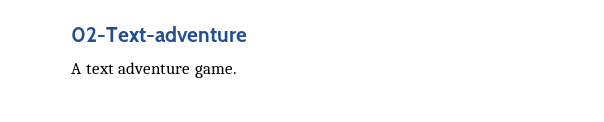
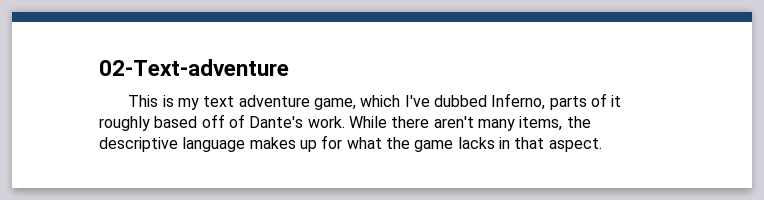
[71,62,237,78] A text adventure game. -> [128,93,622,110] [99,114,591,131] [99,135,602,152] This is my text adventure game, which I've dubbed Inferno, parts of it roughly based off of Dante's work. While there aren't many items, the descriptive language makes up for what the game lacks in that aspect.

